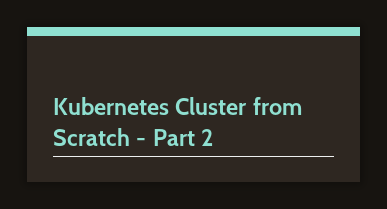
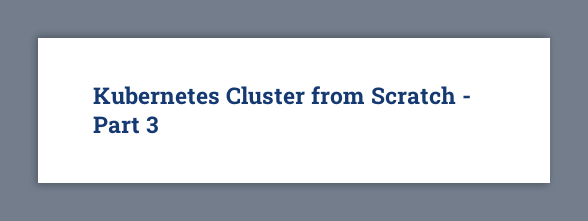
[201,129,214,146] 2 -> [146,116,159,134] 3

